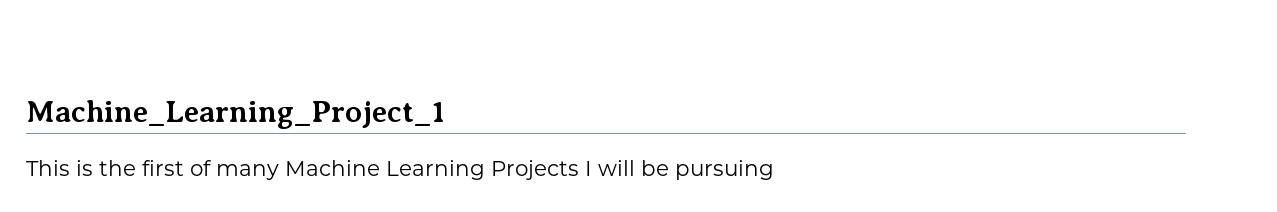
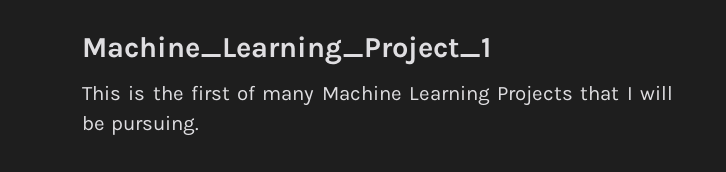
(579, 170) none -> [580,86,620,101] that
[675,160,774,180] pursuing -> [110,115,199,136] pursuing.

